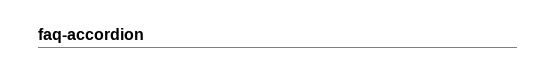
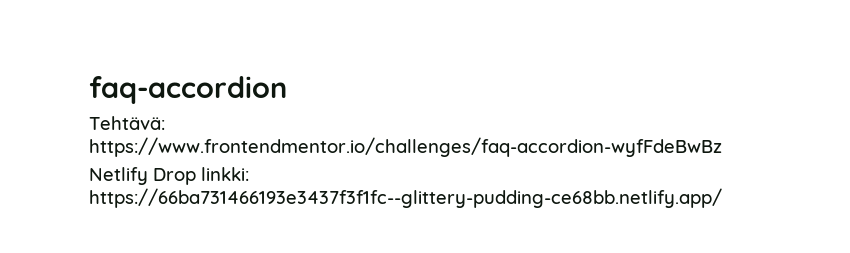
(144, 35) none -> [89,116,165,130] [89,137,722,157] [89,167,249,185] [89,188,722,208] // Tehtävä: https://www.frontendmentor.io/challenges/faq-accordion-wyfFdeBwBz // Netlify Drop linkki: https://66ba731466193e3437f3f1fc--glittery-pudding-ce68bb.netlify.app/

